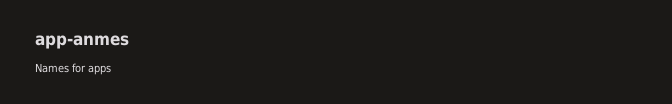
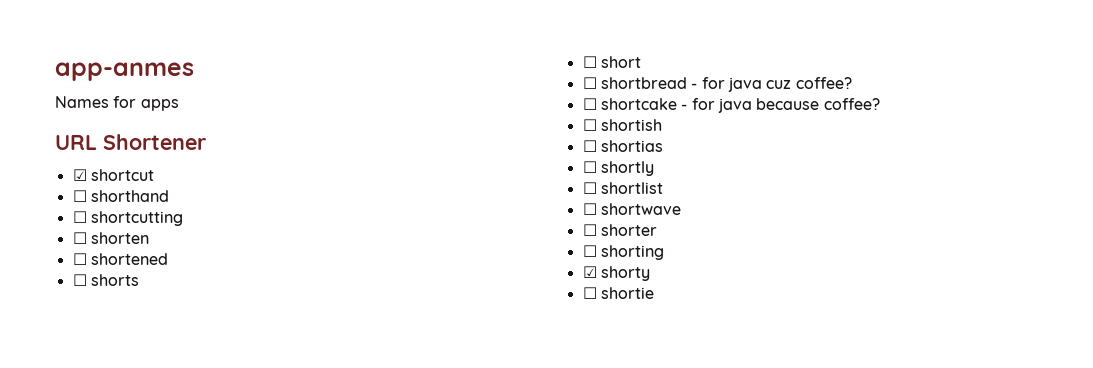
(111, 70) none -> [55,134,206,150] [72,169,154,181] [72,190,169,202] [72,211,183,226] [72,232,149,244] [72,253,168,265] [72,274,139,286] [582,56,641,68] [582,77,852,92] [582,98,880,113] [582,119,662,131] [582,140,663,152] [582,161,654,176] [582,182,663,194] [582,203,681,215] [582,224,657,236] [582,245,664,260] [582,266,650,281] [582,287,654,299] // URL Shortener // ☑ shortcut // ☐ shorthand // ☐ shortcutting // ☐ shorten // ☐ shortened // ☐ shorts // ☐ short // ☐ shortbread - for java cuz coffee? // ☐ shortcake - for java because coffee? // ☐ shortish // ☐ shortias // ☐ shortly // ☐ shortlist // ☐ shortwave // ☐ shorter // ☐ shorting // ☑ shorty // ☐ shortie

